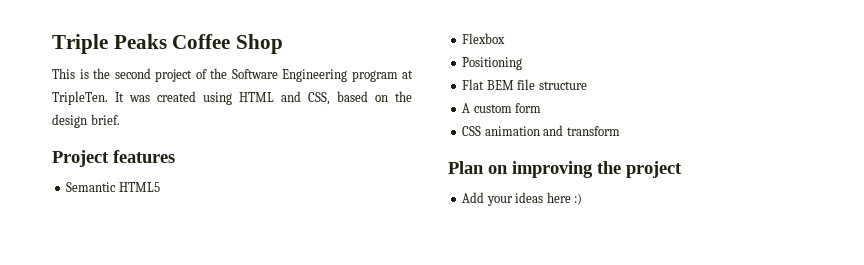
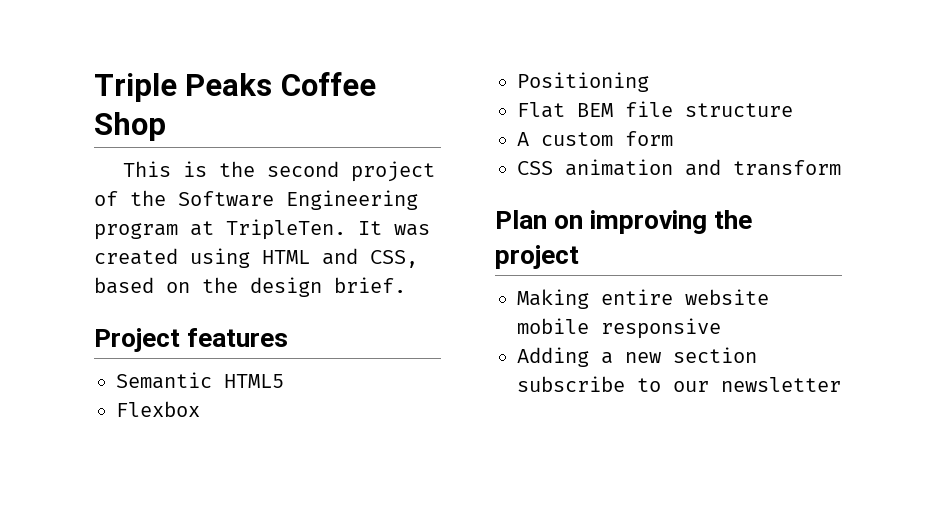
[462,192,583,206] Add your ideas here :) -> [517,289,769,309] [517,318,721,339] [517,347,757,367] [517,376,841,392] Making entire website mobile responsive // Adding a new section subscribe to our newsletter

